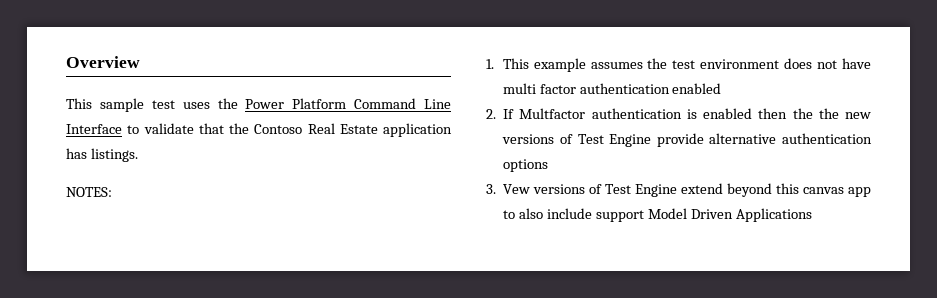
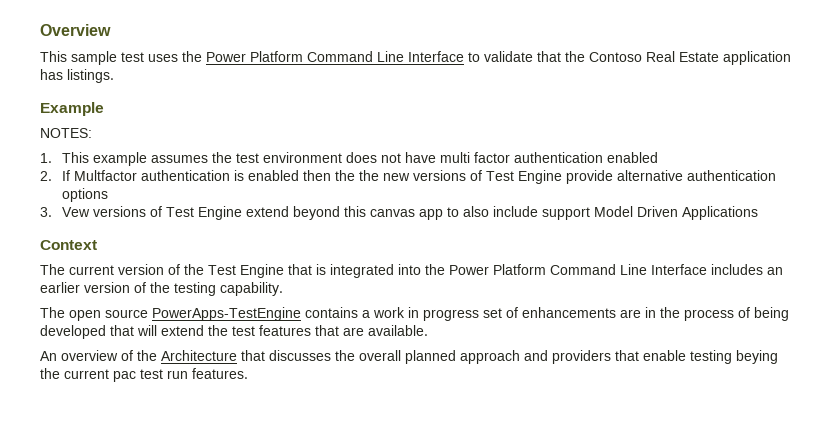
(138, 155) none -> [40,102,104,116] // Example
(812, 215) none -> [40,240,97,250] [40,264,783,278] [40,282,283,296] [40,307,789,321] [40,325,428,339] [40,350,778,364] [40,368,248,382] // Context // The current version of the Test Engine that is integrated into the Power Platform Command Line Interface includes an earlier version of the testing capability. // The open source PowerApps-TestEngine contains a work in progress set of enhancements are in the process of being developed that will extend the test features that are available. // An overview of the Architecture that discusses the overall planned approach and providers that enable testing beying the current pac test run features.

